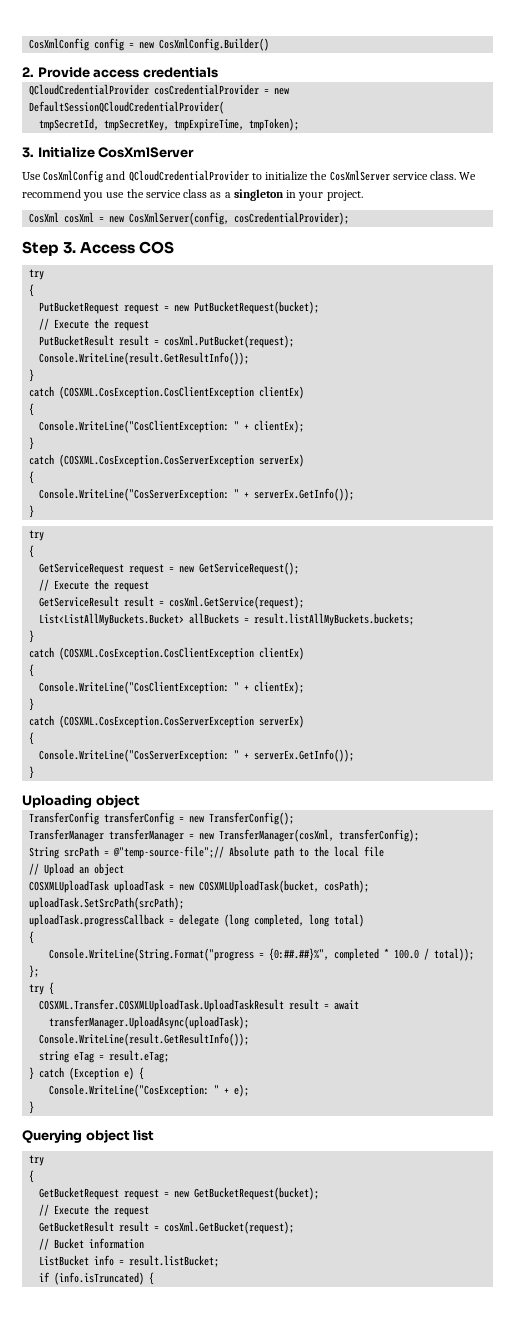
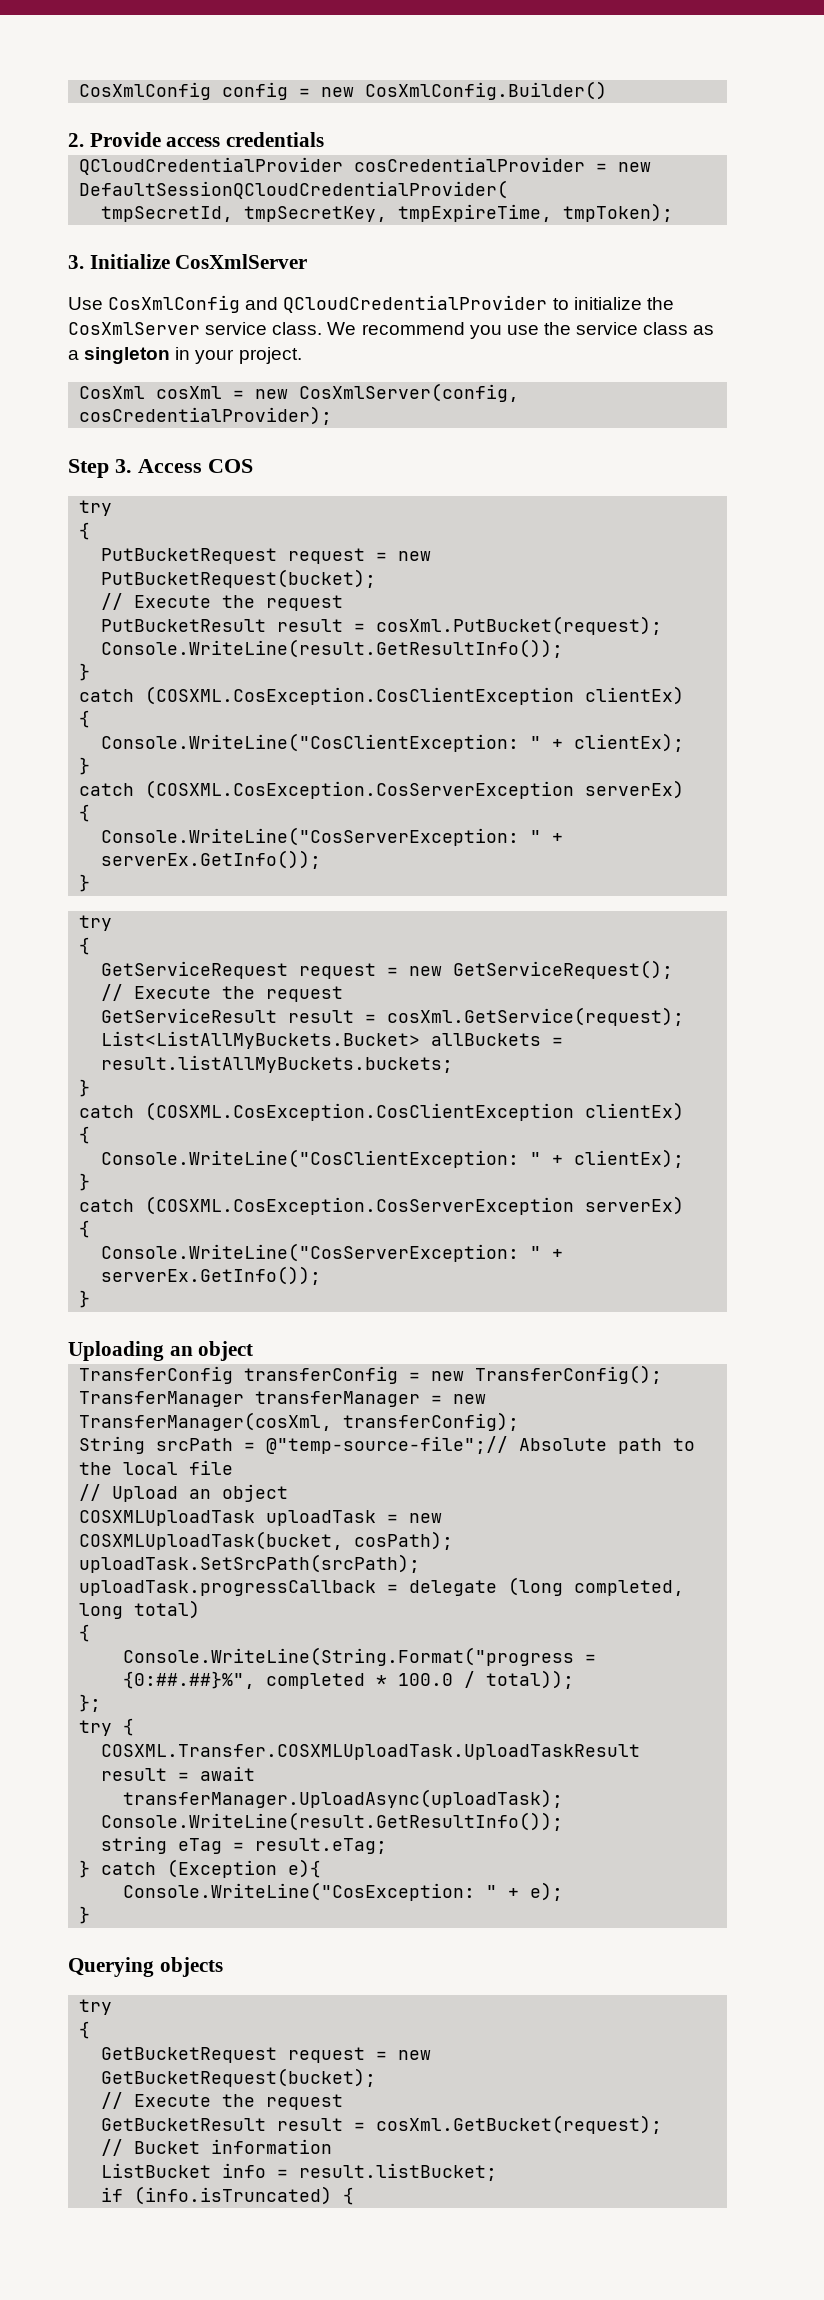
(92, 801) none -> [169,1346,193,1356] an
[124,1067,145,1080] e) { -> [288,1859,322,1878] e){
[85,1129,155,1143] object list -> [159,1957,223,1977] objects

